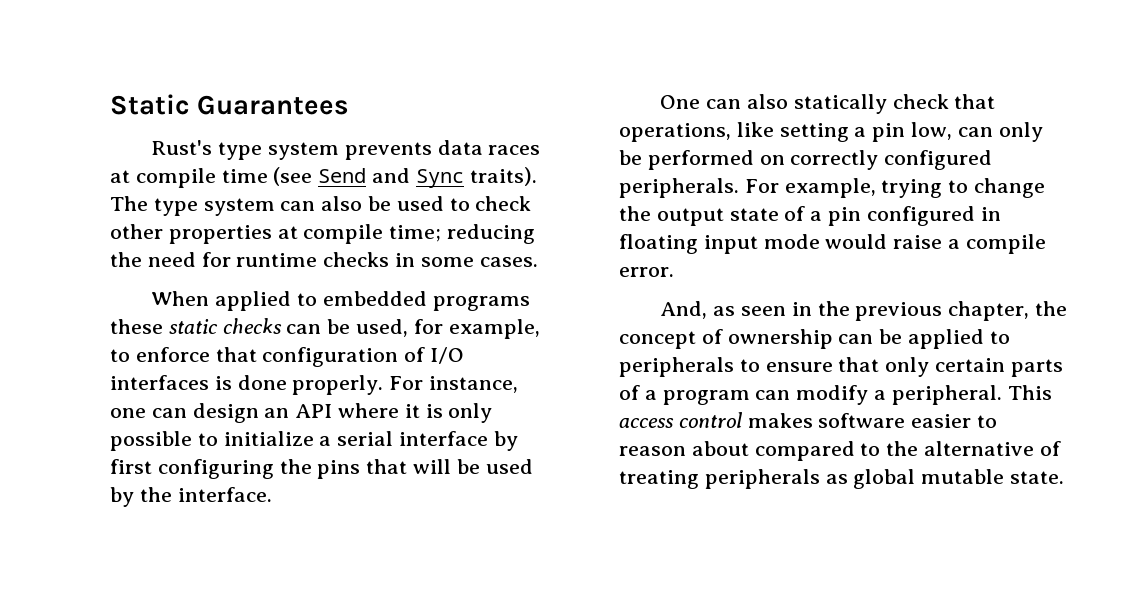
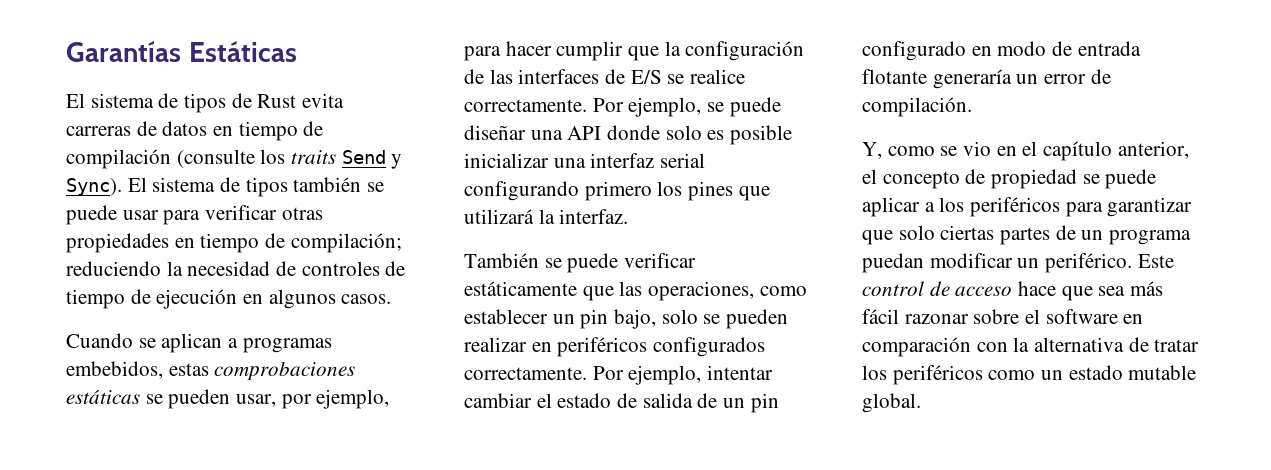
[110,94,350,115] [151,140,541,160] [110,167,537,188] [110,196,532,216] [110,224,536,244] [110,252,538,267] [151,291,530,311] [110,318,540,339] [110,347,465,367] [110,375,518,395] [110,403,493,423] [110,431,518,451] [110,459,533,479] [110,487,272,507] [660,94,996,114] [619,122,1043,142] [619,150,993,170] [619,178,1046,198] [619,206,1001,226] [619,234,1046,254] [619,267,674,277] [660,301,1067,321] [619,329,1010,349] [619,357,1063,377] [619,385,1052,405] [619,412,998,428] [619,441,1061,461] [619,469,1065,489] Static Guarantees // Rust's type system prevents data races at compile time (see Send and Sync traits). The type system can also be used to check other properties at compile time; reducing the need for runtime checks in some cases. // When applied to embedded programs these static checks can be used, for example, to enforce that configuration of I/O interfaces is done properly. For instance, one can design an API where it is only possible to initialize a serial interface by first configuring the pins that will be used by the interface. // One can also statically check that operations, like setting a pin low, can only be performed on correctly configured peripherals. For example, trying to change the output state of a pin configured in floating input mode would raise a compile error. // And, as seen in the previous chapter, the concept of ownership can be applied to peripherals to ensure that only certain parts of a program can modify a peripheral. This access control makes software easier to reason about compared to the alternative of treating peripherals as global mutable state. -> [66,41,297,62] [66,93,345,113] [66,121,324,141] [66,149,403,169] [66,177,385,197] [66,205,323,225] [66,233,402,253] [66,261,406,276] [66,289,392,309] [66,333,332,353] [66,361,356,381] [66,389,390,409] [464,41,805,61] [464,69,746,84] [464,97,781,117] [464,125,793,145] [464,153,706,168] [464,181,770,201] [464,209,629,224] [464,253,697,273] [464,281,807,301] [464,309,789,329] [464,337,766,357] [464,365,774,385] [464,393,779,413] [862,41,1141,61] [862,69,1111,89] [862,97,972,117] [862,141,1189,161] [862,169,1157,189] [862,197,1193,217] [862,225,1192,245] [862,253,1174,273] [862,281,1164,301] [862,309,1144,324] [862,337,1200,357] [862,365,1197,385] [862,393,921,413] Garantías Estáticas // El sistema de tipos de Rust evita carreras de datos en tiempo de compilación (consulte los traits Send y Sync). El sistema de tipos también se puede usar para verificar otras propiedades en tiempo de compilación; reduciendo la necesidad de controles de tiempo de ejecución en algunos casos. // Cuando se aplican a programas embebidos, estas comprobaciones estáticas se pueden usar, por ejemplo, para hacer cumplir que la configuración de las interfaces de E/S se realice correctamente. Por ejemplo, se puede diseñar una API donde solo es posible inicializar una interfaz serial configurando primero los pines que utilizará la interfaz. // También se puede verificar estáticamente que las operaciones, como establecer un pin bajo, solo se pueden realizar en periféricos configurados correctamente. Por ejemplo, intentar cambiar el estado de salida de un pin configurado en modo de entrada flotante generaría un error de compilación. // Y, como se vio en el capítulo anterior, el concepto de propiedad se puede aplicar a los periféricos para garantizar que solo ciertas partes de un programa puedan modificar un periférico. Este control de acceso hace que sea más fácil razonar sobre el software en comparación con la alternativa de tratar los periféricos como un estado mutable global.

